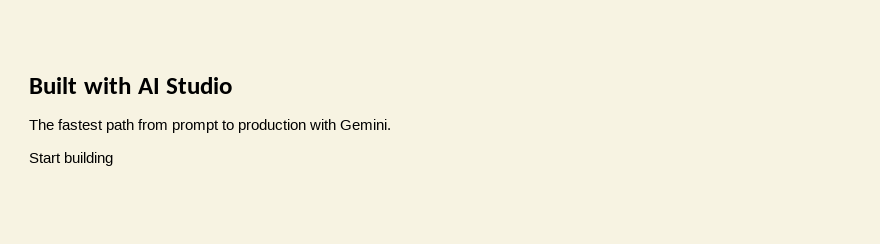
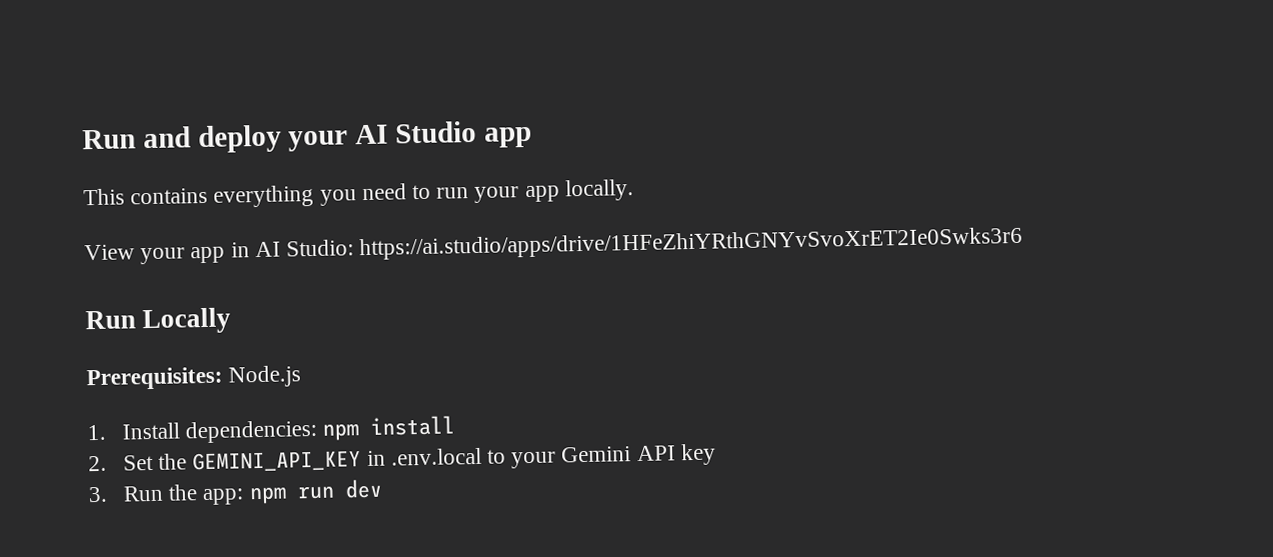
[29,77,233,94] [29,119,392,133] [29,152,114,166] Built with AI Studio // The fastest path from prompt to production with Gemini. // Start building -> [82,120,532,154] [83,179,634,208] [84,226,1024,265] [85,307,232,335] [86,365,302,391] [87,415,456,444] [88,443,716,473] [88,478,383,506] Run and deploy your AI Studio app // This contains everything you need to run your app locally. // View your app in AI Studio: https://ai.studio/apps/drive/1HFeZhiYRthGNYvSvoXrET2Ie0Swks3r6 // Run Locally // Prerequisites: Node.js // 1. Install dependencies: npm install // 2. Set the GEMINI_API_KEY in .env.local to your Gemini API key // 3. Run the app: npm run dev

